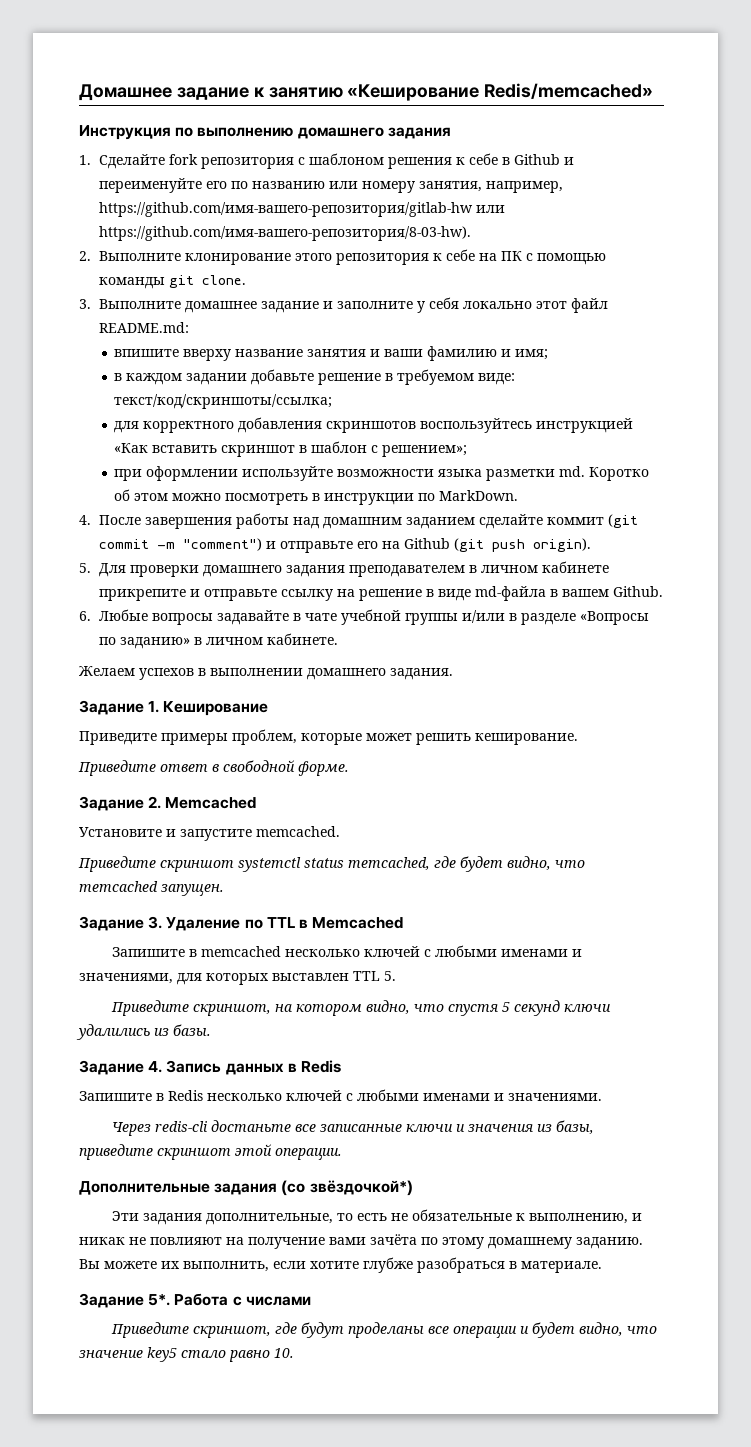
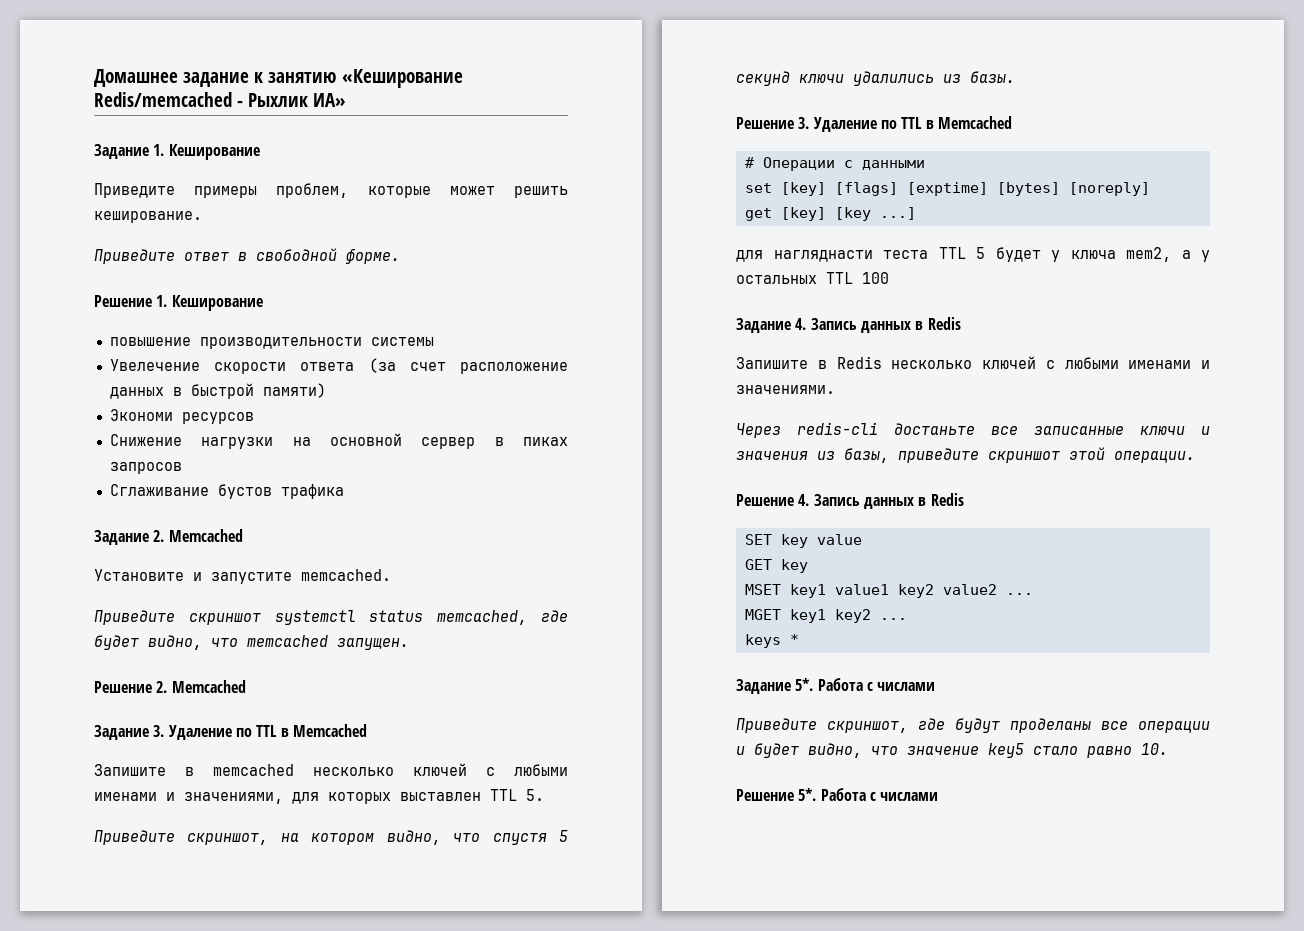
[484,83,654,99] [79,125,451,140] [79,153,574,169] [98,178,563,193] [98,202,505,217] [98,226,471,241] [79,249,606,265] [98,275,246,289] [79,297,608,313] [98,322,189,333] [114,346,549,361] [114,369,516,385] [114,394,333,409] [114,417,634,433] [114,441,468,457] [114,466,650,481] [114,489,519,505] [79,513,638,529] [98,538,591,553] [79,561,609,577] [98,586,663,601] [79,609,649,625] [98,633,338,649] [79,666,453,680] Redis/memcached» // Инструкция по выполнению домашнего задания // 1. Сделайте fork репозитория c шаблоном решения к себе в Github и переименуйте его по названию или номеру занятия, например, https://github.com/имя-вашего-репозитория/gitlab-hw или https://github.com/имя-вашего-репозитория/8-03-hw). // 2. Выполните клонирование этого репозитория к себе на ПК с помощью команды git clone. // 3. Выполните домашнее задание и заполните у себя локально этот файл README.md: // впишите вверху название занятия и ваши фамилию и имя; // в каждом задании добавьте решение в требуемом виде: текст/код/скриншоты/ссылка; // для корректного добавления скриншотов воспользуйтесь инструкцией «Как вставить скриншот в шаблон с решением»; // при оформлении используйте возможности языка разметки md. Коротко об этом можно посмотреть в инструкции по MarkDown. // 4. После завершения работы над домашним заданием сделайте коммит (git commit -m "comment") и отправьте его на Github (git push origin). // 5. Для проверки домашнего задания преподавателем в личном кабинете прикрепите и отправьте ссылку на решение в виде md-файла в вашем Github. // 6. Любые вопросы задавайте в чате учебной группы и/или в разделе «Вопросы по заданию» в личном кабинете. // Желаем успехов в выполнении домашнего задания. -> [94,92,347,107] Redis/memcached - Рыхлик ИА»
(349, 768) none -> [94,295,263,311] [109,337,434,349] [109,358,568,374] [109,383,326,399] [109,409,254,424] [109,433,569,449] [109,462,182,474] [109,484,344,499] // Решение 1. Кеширование // повышение производительности системы // Увелечение скорости ответа (за счет расположение данных в быстрой памяти) // Экономи ресурсов // Снижение нагрузки на основной сервер в пиках запросов // Сглаживание бустов трафика
(224, 890) none -> [94,680,246,693] // Решение 2. Memcached
(211, 1030) none -> [736,116,1012,132] [744,157,925,171] [744,182,1150,196] [744,207,916,221] [736,247,1210,262] [736,272,889,284] // Решение 3. Удаление по TTL в Memcached // # Операции с данными // set [key] [flags] [exptime] [bytes] [noreply] // get [key] [key ...] // для нагляднасти теста ТТL 5 будет у ключа mem2, а у остальных TTL 100
[79,1180,413,1196] [111,1209,642,1225] [79,1234,643,1249] [79,1257,602,1273] Дополнительные задания (со звёздочкой*) // Эти задания дополнительные, то есть не обязательные к выполнению, и никак не повлияют на получение вами зачёта по этому домашнему заданию. Вы можете их выполнить, если хотите глубже разобраться в материале. -> [736,493,964,509] [744,534,862,548] [744,559,808,573] [744,584,1033,598] [744,609,907,623] [744,634,799,648] Решение 4. Запись данных в Redis // SET key value // GET key // MSET key1 value1 key2 value2 ... // MGET key1 key2 ... // keys *
(294, 1353) none -> [736,788,939,801] // Решение 5*. Работа с числами

